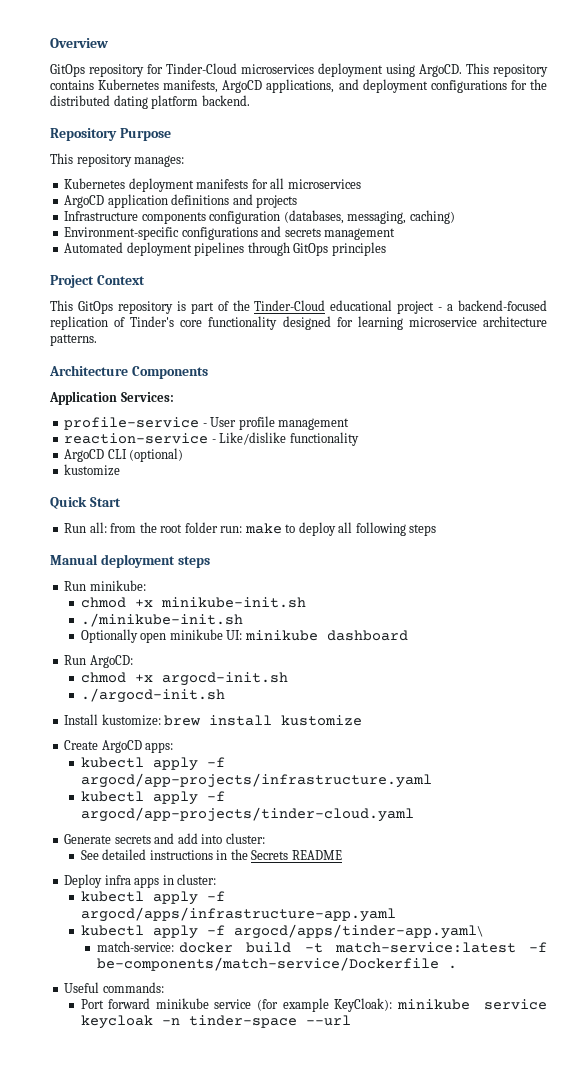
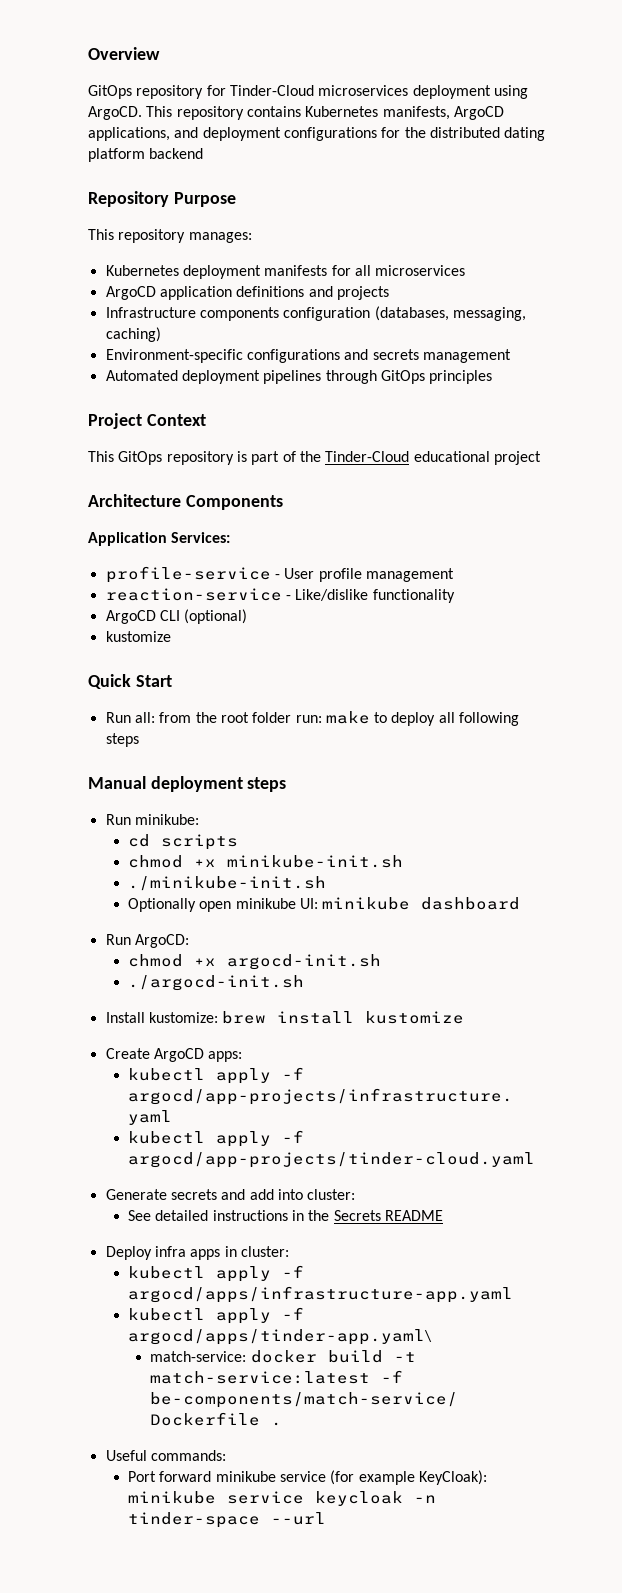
[201,95,250,106] backend. -> [149,148,204,159] backend
[438,300,547,311] [50,316,547,330] [50,334,97,346] - a backend-focused replication of Tinder's core functionality designed for learning microservice architecture patterns. -> (541, 458) none
(146, 585) none -> [128,834,239,850] // cd scripts

